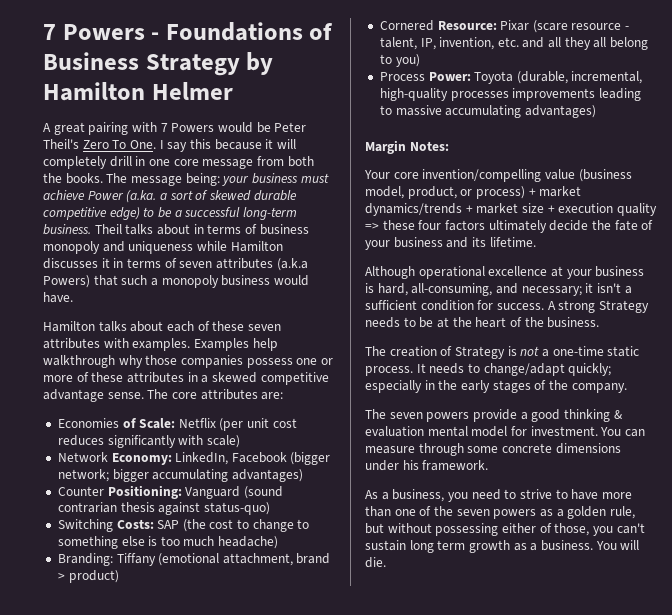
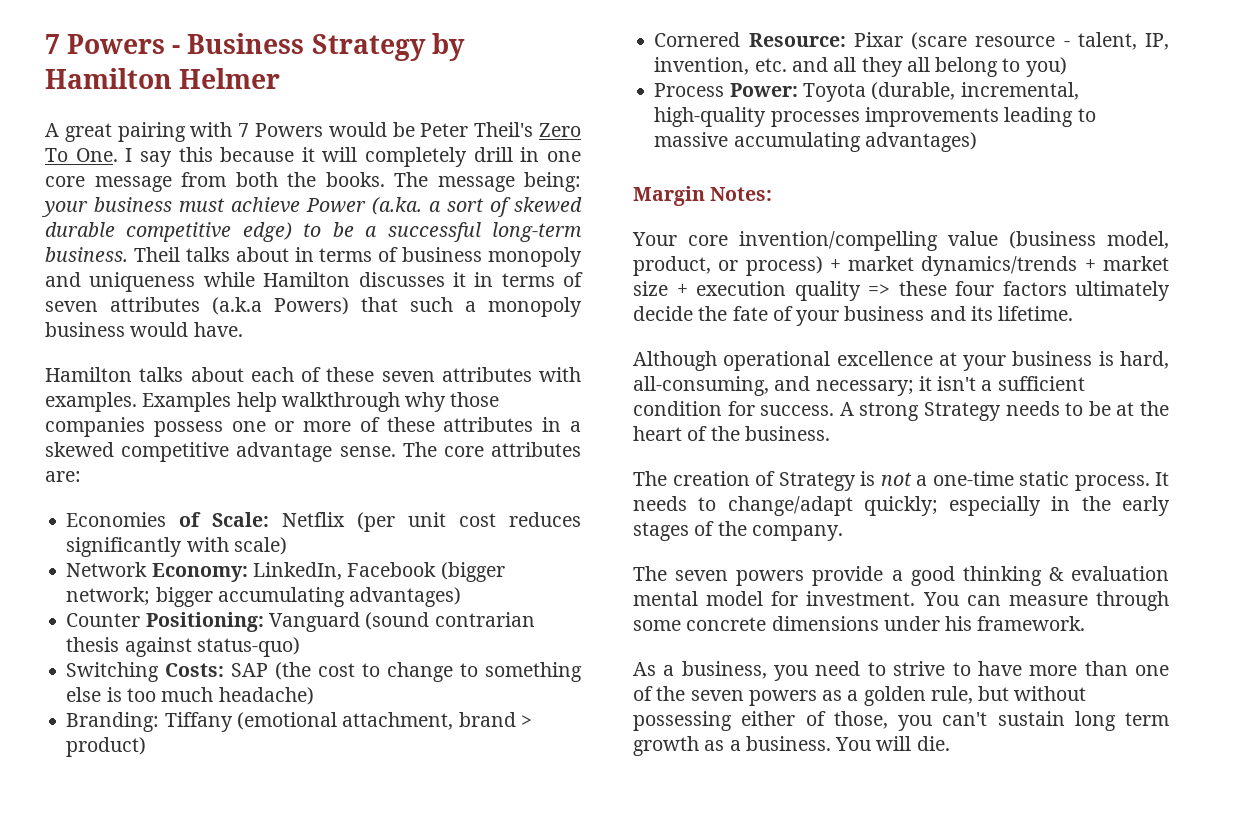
[165,22,334,41] Foundations of -> (181, 49) none

